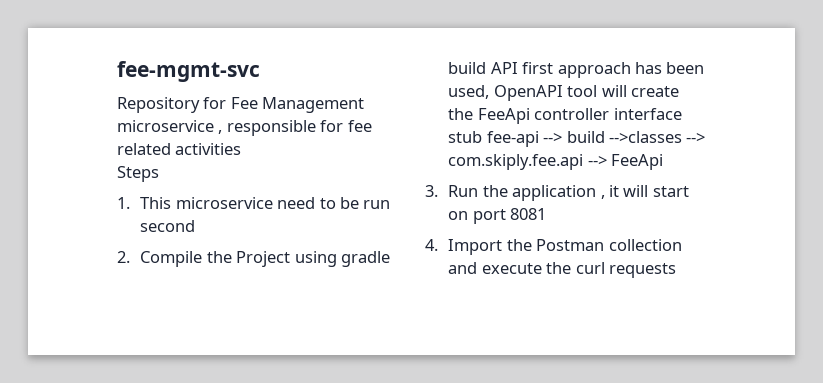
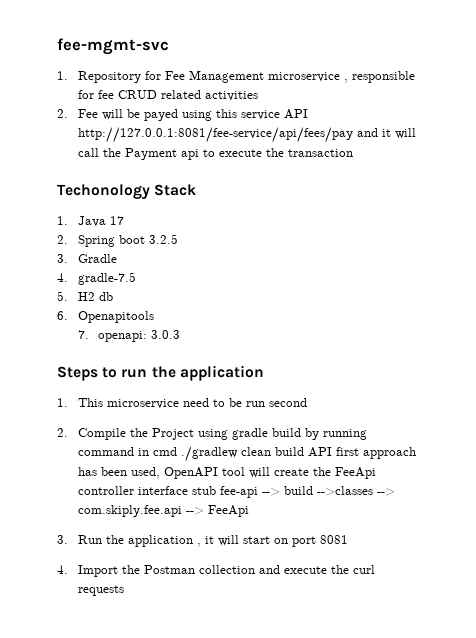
(260, 71) none -> [57,71,68,80] 1.
(372, 126) none -> [117,90,157,99] CRUD
[117,166,159,182] Steps -> [57,109,308,121] [77,127,416,143] [77,148,353,160] [57,184,197,199] [57,216,124,227] [57,234,178,247] [57,254,117,263] [57,272,136,285] [57,291,113,301] [57,311,154,323] [77,330,181,342] [57,365,264,381] 2. Fee will be payed using this service API http://127.0.0.1:8081/fee-service/api/fees/pay and it will call the Payment api to execute the transaction // Techonology Stack // 1. Java 17 // 2. Spring boot 3.2.5 // 3. Gradle // 4. gradle-7.5 // 5. H2 db // 6. Openapitools // 7. openapi: 3.0.3 // Steps to run the application
(487, 68) none -> [304,428,367,440] [77,446,304,462] by running command in cmd ./gradlew clean build

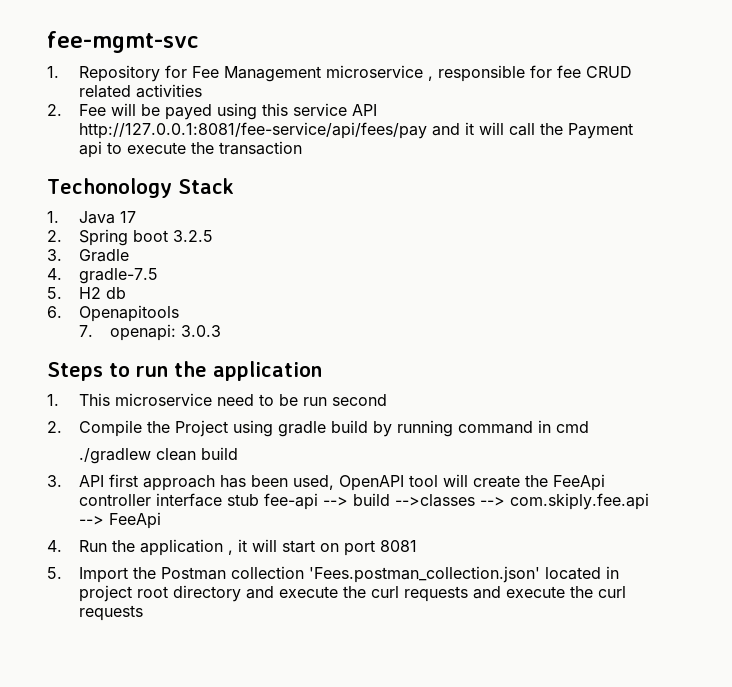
(177, 451) none -> (589, 427) //
(304, 451) none -> [47,475,62,487] // 3.
[57,535,68,544] 3. -> [47,540,62,552] 4.
[57,565,68,574] 4. -> [47,567,62,579] 5.
[258,565,375,574] [77,585,124,596] and execute the curl requests -> [308,566,619,583] [78,585,626,602] [78,605,143,621] 'Fees.postman_collection.json' located in project root directory and execute the curl requests and execute the curl requests

